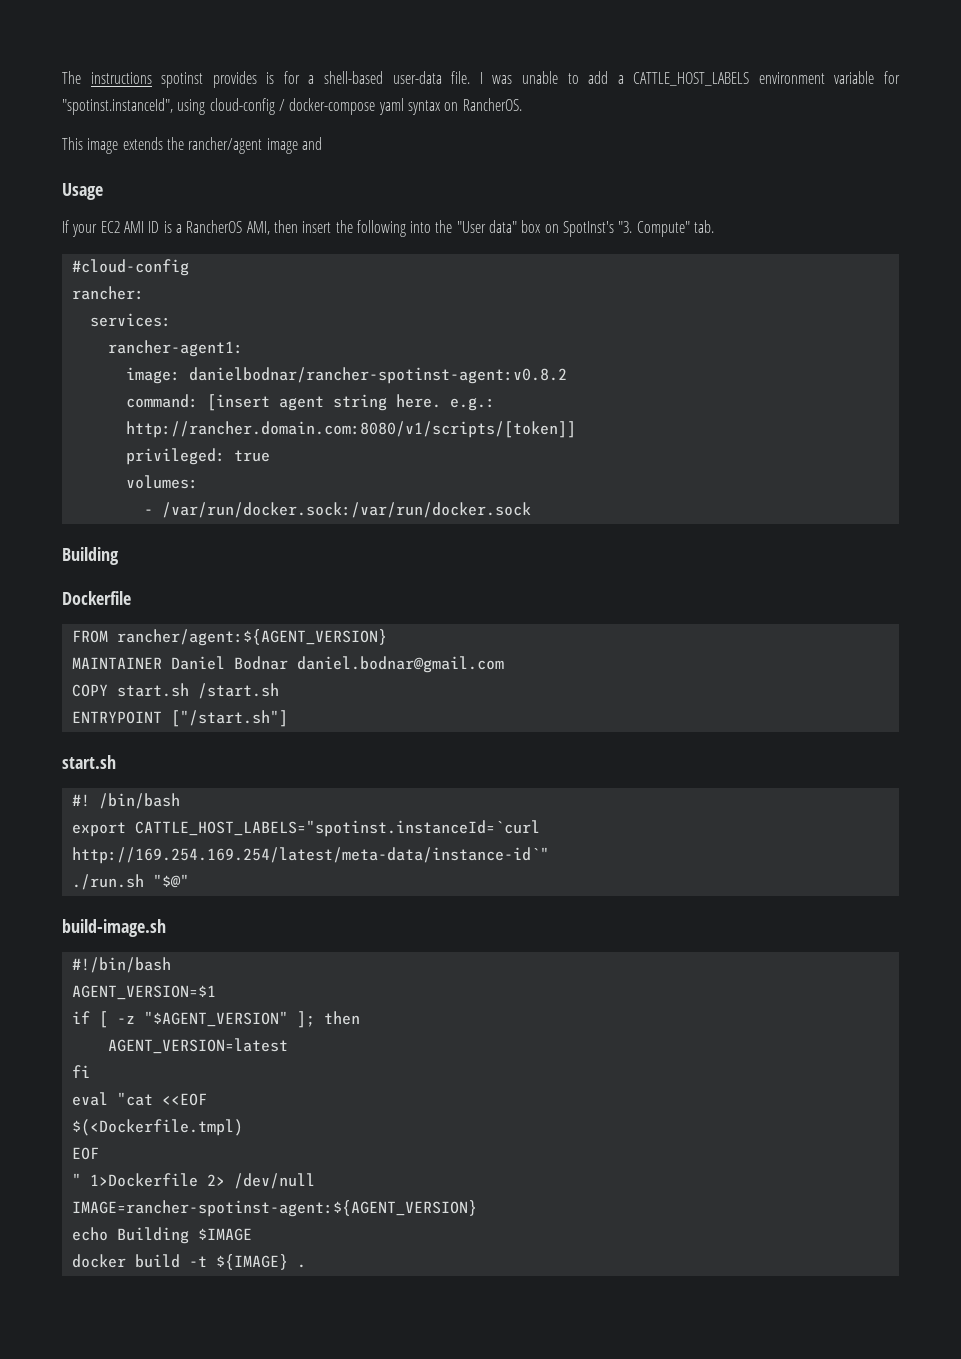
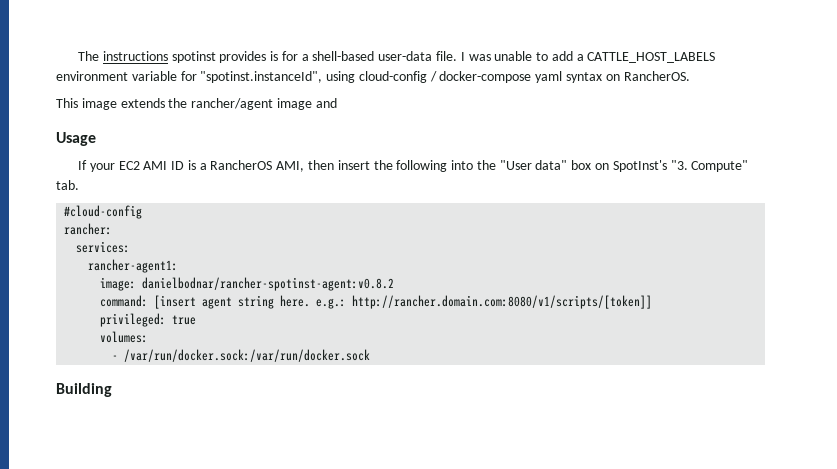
[62,591,131,605] [71,629,387,646] [71,656,504,673] [71,683,279,699] [71,710,288,727] [62,755,116,769] [71,793,180,809] [71,820,540,837] [71,847,549,864] [71,874,189,890] [62,919,166,937] [71,957,171,973] [71,985,216,1000] [71,1011,360,1028] [107,1038,288,1054] [71,1065,90,1078] [71,1092,207,1106] [71,1119,243,1136] [71,1147,99,1160] [71,1173,315,1189] [71,1200,477,1217] [71,1227,252,1244] [71,1254,306,1270] // Dockerfile // FROM rancher/agent:${AGENT_VERSION} // MAINTAINER Daniel Bodnar daniel.bodnar@gmail.com // COPY start.sh /start.sh // ENTRYPOINT ["/start.sh"] // start.sh // #! /bin/bash // export CATTLE_HOST_LABELS="spotinst.instanceId=`curl http://169.254.169.254/latest/meta-data/instance-id`" // ./run.sh "$@" // build-image.sh // #!/bin/bash // AGENT_VERSION=$1 // if [ -z "$AGENT_VERSION" ]; then // AGENT_VERSION=latest // fi // eval "cat <<EOF // $(<Dockerfile.tmpl) // EOF // " 1>Dockerfile 2> /dev/null // IMAGE=rancher-spotinst-agent:${AGENT_VERSION} // echo Building $IMAGE // docker build -t ${IMAGE} . -> (112, 390) none

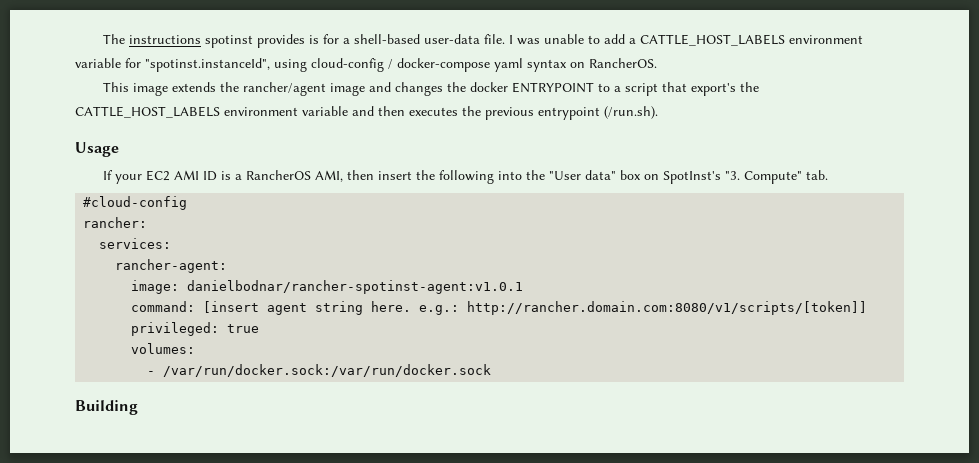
(337, 103) none -> [395,82,760,96] [75,106,658,120] changes the docker ENTRYPOINT to a script that export's the CATTLE_HOST_LABELS environment variable and then executes the previous entrypoint (/run.sh).
[88,259,179,273] rancher-agent1: -> [115,259,228,273] rancher-agent:
[142,277,395,291] danielbodnar/rancher-spotinst-agent:v0.8.2 -> [187,280,524,294] danielbodnar/rancher-spotinst-agent:v1.0.1

